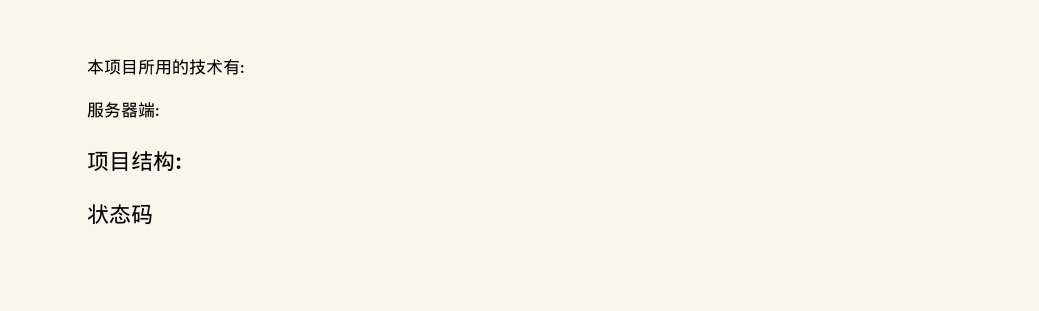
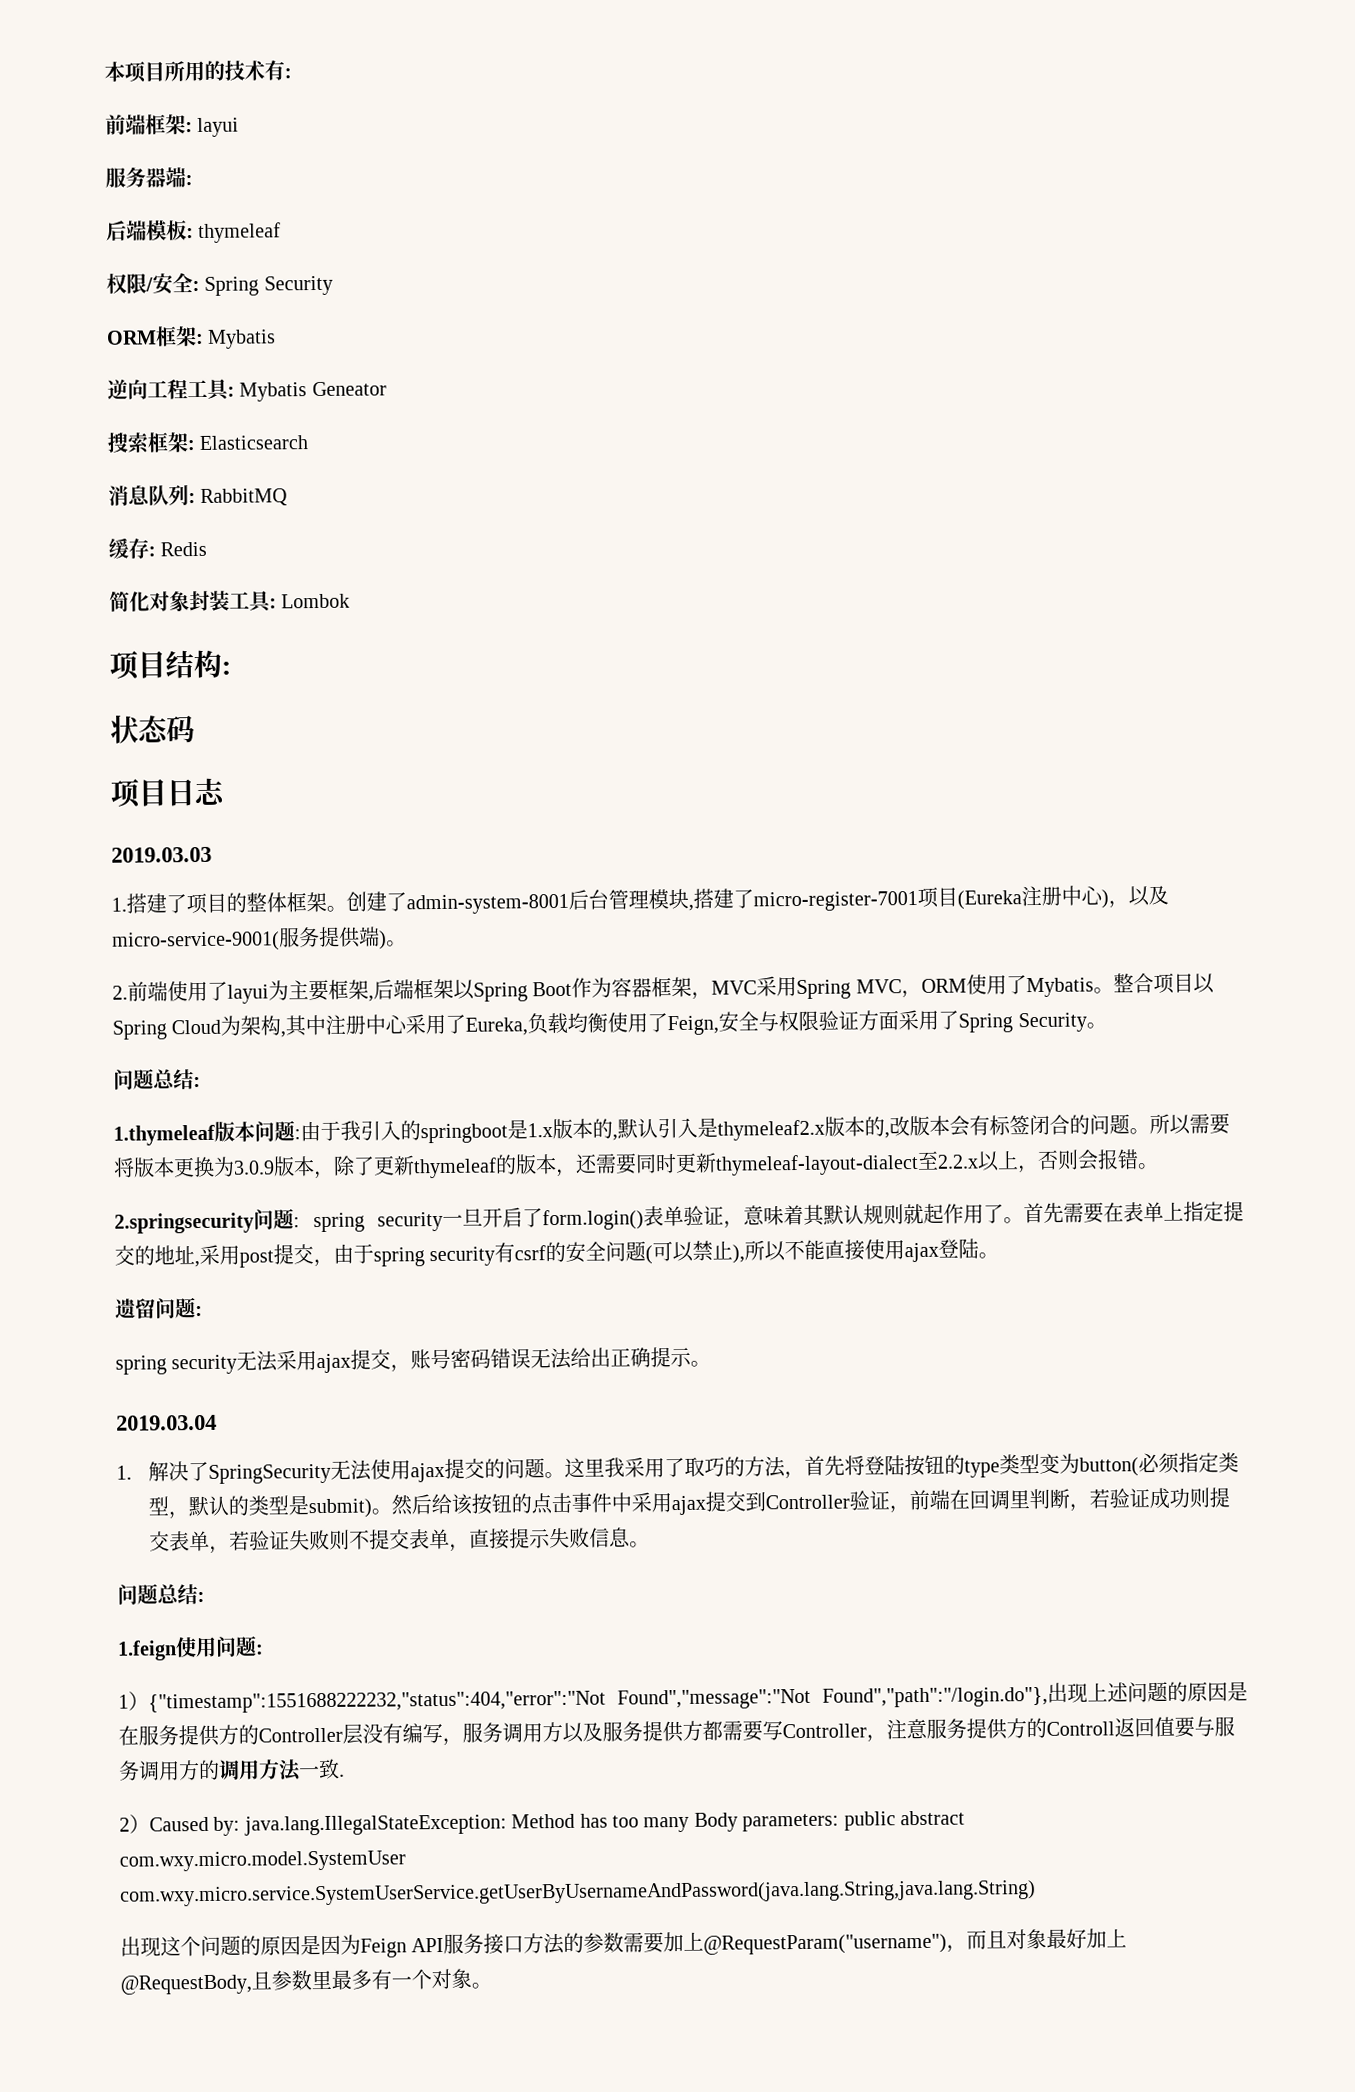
(244, 69) none -> [105,114,240,137] // 前端框架: layui
(159, 112) none -> [106,220,282,243] [106,273,333,296] [106,326,277,349] [107,378,387,402] [107,432,309,454] [108,485,289,507] [108,538,208,559] [109,590,351,613] // 后端模板: thymeleaf // 权限/安全: Spring Security // ORM框架: Mybatis // 逆向工程工具: Mybatis Geneator // 搜索框架: Elasticsearch // 消息队列: RabbitMQ // 缓存: Redis // 简化对象封装工具: Lombok
(153, 214) none -> [110,777,226,808] [111,846,212,863] [111,885,1169,915] [112,926,407,952] [112,972,1215,1004] [112,1009,1107,1040] [113,1068,201,1090] [113,1113,1230,1146] [113,1149,1159,1180] [114,1201,1244,1234] [114,1238,1000,1268] [115,1297,203,1319] [115,1347,712,1375] [116,1414,217,1431] [116,1452,1239,1484] [147,1487,1230,1520] [148,1527,650,1554] [117,1583,205,1605] [117,1635,264,1661] [118,1681,1248,1714] [118,1716,1235,1747] [118,1758,345,1782] [119,1810,965,1836] [119,1850,406,1872] [120,1880,1036,1907] [120,1928,1128,1958] [120,1968,492,1995] // 项目日志 // 2019.03.03 // 1.搭建了项目的整体框架。创建了admin-system-8001后台管理模块,搭建了micro-register-7001项目(Eureka注册中心)，以及micro-service-9001(服务提供端)。 // 2.前端使用了layui为主要框架,后端框架以Spring Boot作为容器框架，MVC采用Spring MVC，ORM使用了Mybatis。整合项目以Spring Cloud为架构,其中注册中心采用了Eureka,负载均衡使用了Feign,安全与权限验证方面采用了Spring Security。 // 问题总结: // 1.thymeleaf版本问题:由于我引入的springboot是1.x版本的,默认引入是thymeleaf2.x版本的,改版本会有标签闭合的问题。所以需要将版本更换为3.0.9版本，除了更新thymeleaf的版本，还需要同时更新thymeleaf-layout-dialect至2.2.x以上，否则会报错。 // 2.springsecurity问题: spring security一旦开启了form.login()表单验证，意味着其默认规则就起作用了。首先需要在表单上指定提交的地址,采用post提交，由于spring security有csrf的安全问题(可以禁止),所以不能直接使用ajax登陆。 // 遗留问题: // spring security无法采用ajax提交，账号密码错误无法给出正确提示。 // 2019.03.04 // 1.解决了SpringSecurity无法使用ajax提交的问题。这里我采用了取巧的方法，首先将登陆按钮的type类型变为button(必须指定类型，默认的类型是submit)。然后给该按钮的点击事件中采用ajax提交到Controller验证，前端在回调里判断，若验证成功则提交表单，若验证失败则不提交表单，直接提示失败信息。 // 问题总结: // 1.feign使用问题: // 1）{"timestamp":1551688222232,"status":404,"error":"Not Found","message":"Not Found","path":"/login.do"},出现上述问题的原因是在服务提供方的Controller层没有编写，服务调用方以及服务提供方都需要写Controller，注意服务提供方的Controll返回值要与服务调用方的调用方法一致. // 2）Caused by: java.lang.IllegalStateException: Method has too many Body parameters: public abstract com.wxy.micro.model.SystemUser com.wxy.micro.service.SystemUserService.getUserByUsernameAndPassword(java.lang.String,java.lang.String) // 出现这个问题的原因是因为Feign API服务接口方法的参数需要加上@RequestParam("username")，而且对象最好加上@RequestBody,且参数里最多有一个对象。

